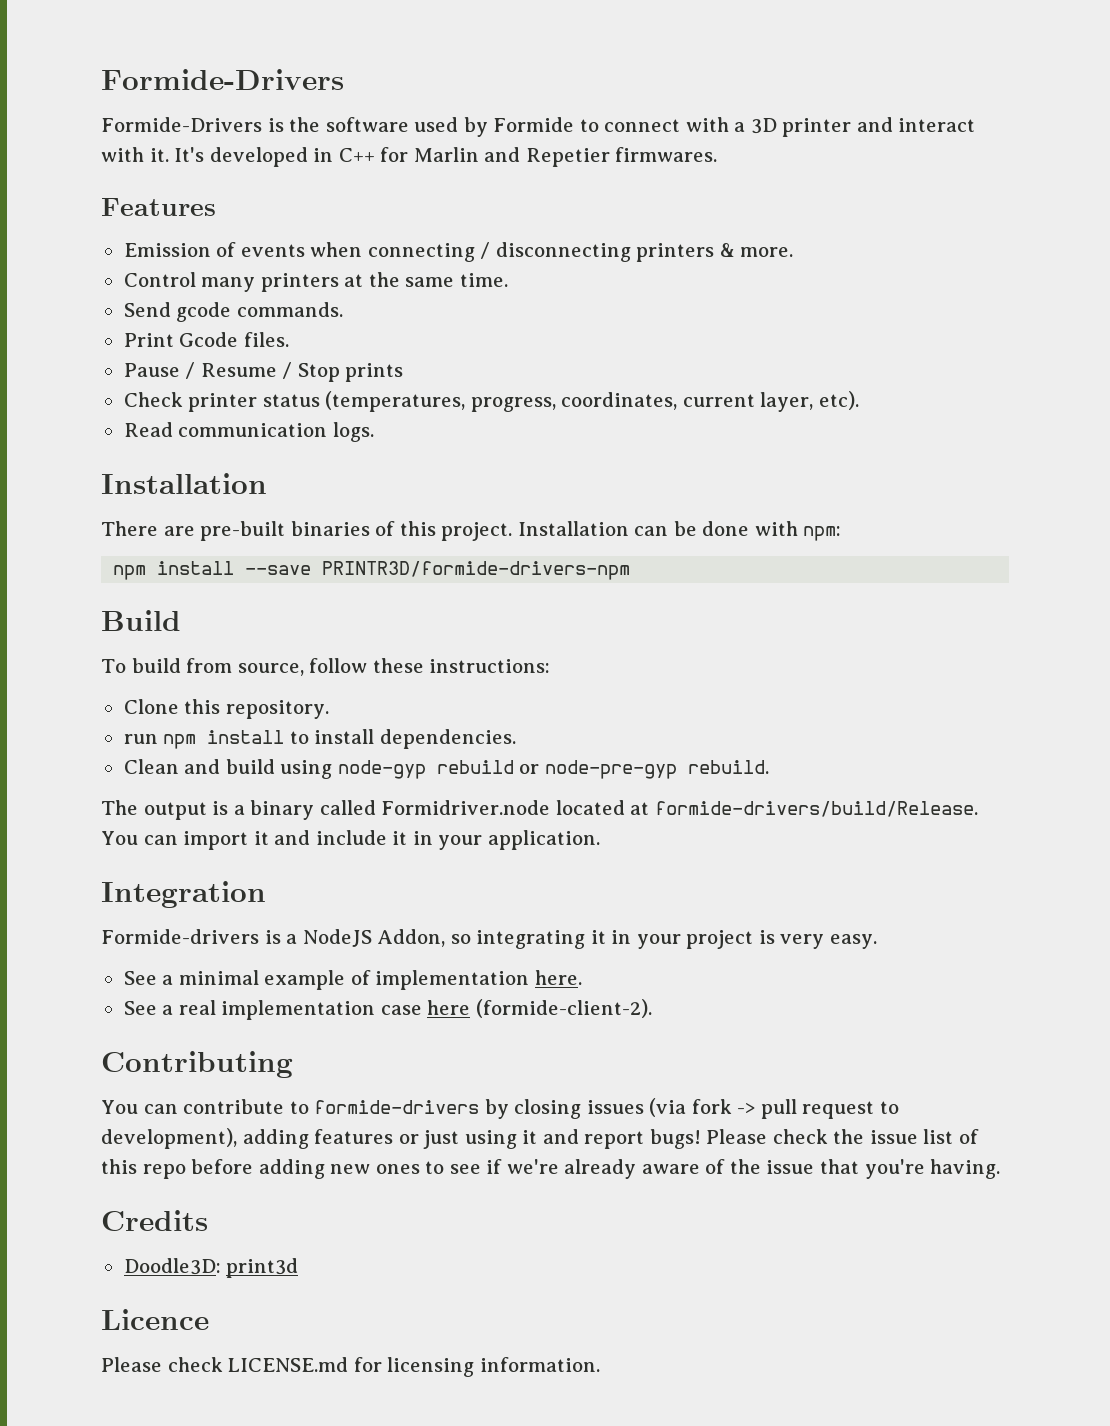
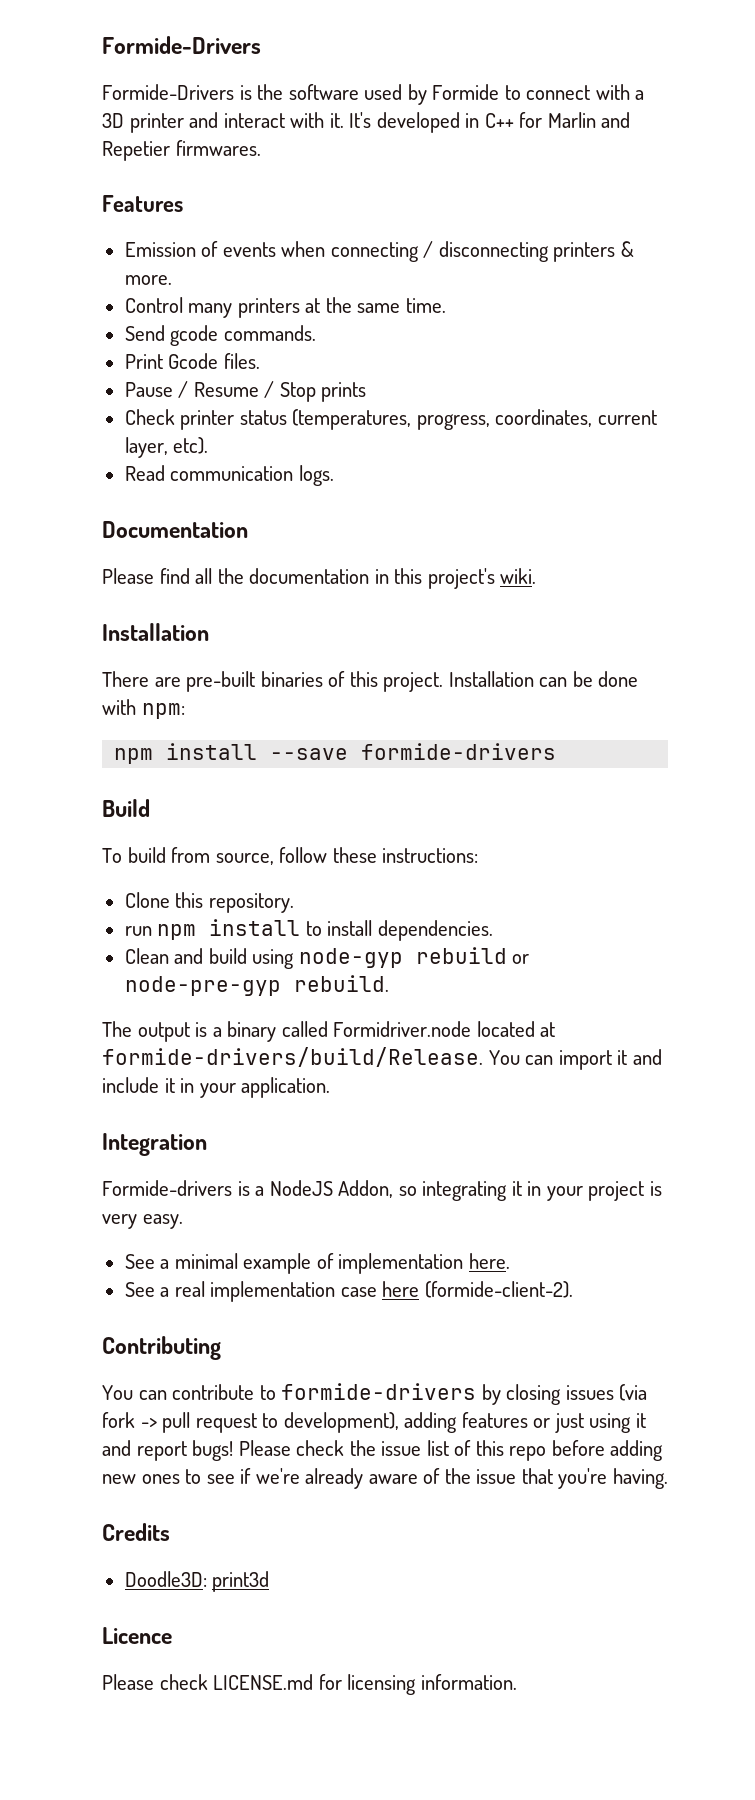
(374, 432) none -> [102,521,248,538] [102,568,537,589] // Documentation // Please find all the documentation in this project's wiki.
[322,561,631,580] PRINTR3D/formide-drivers-npm -> [361,743,557,760] formide-drivers

